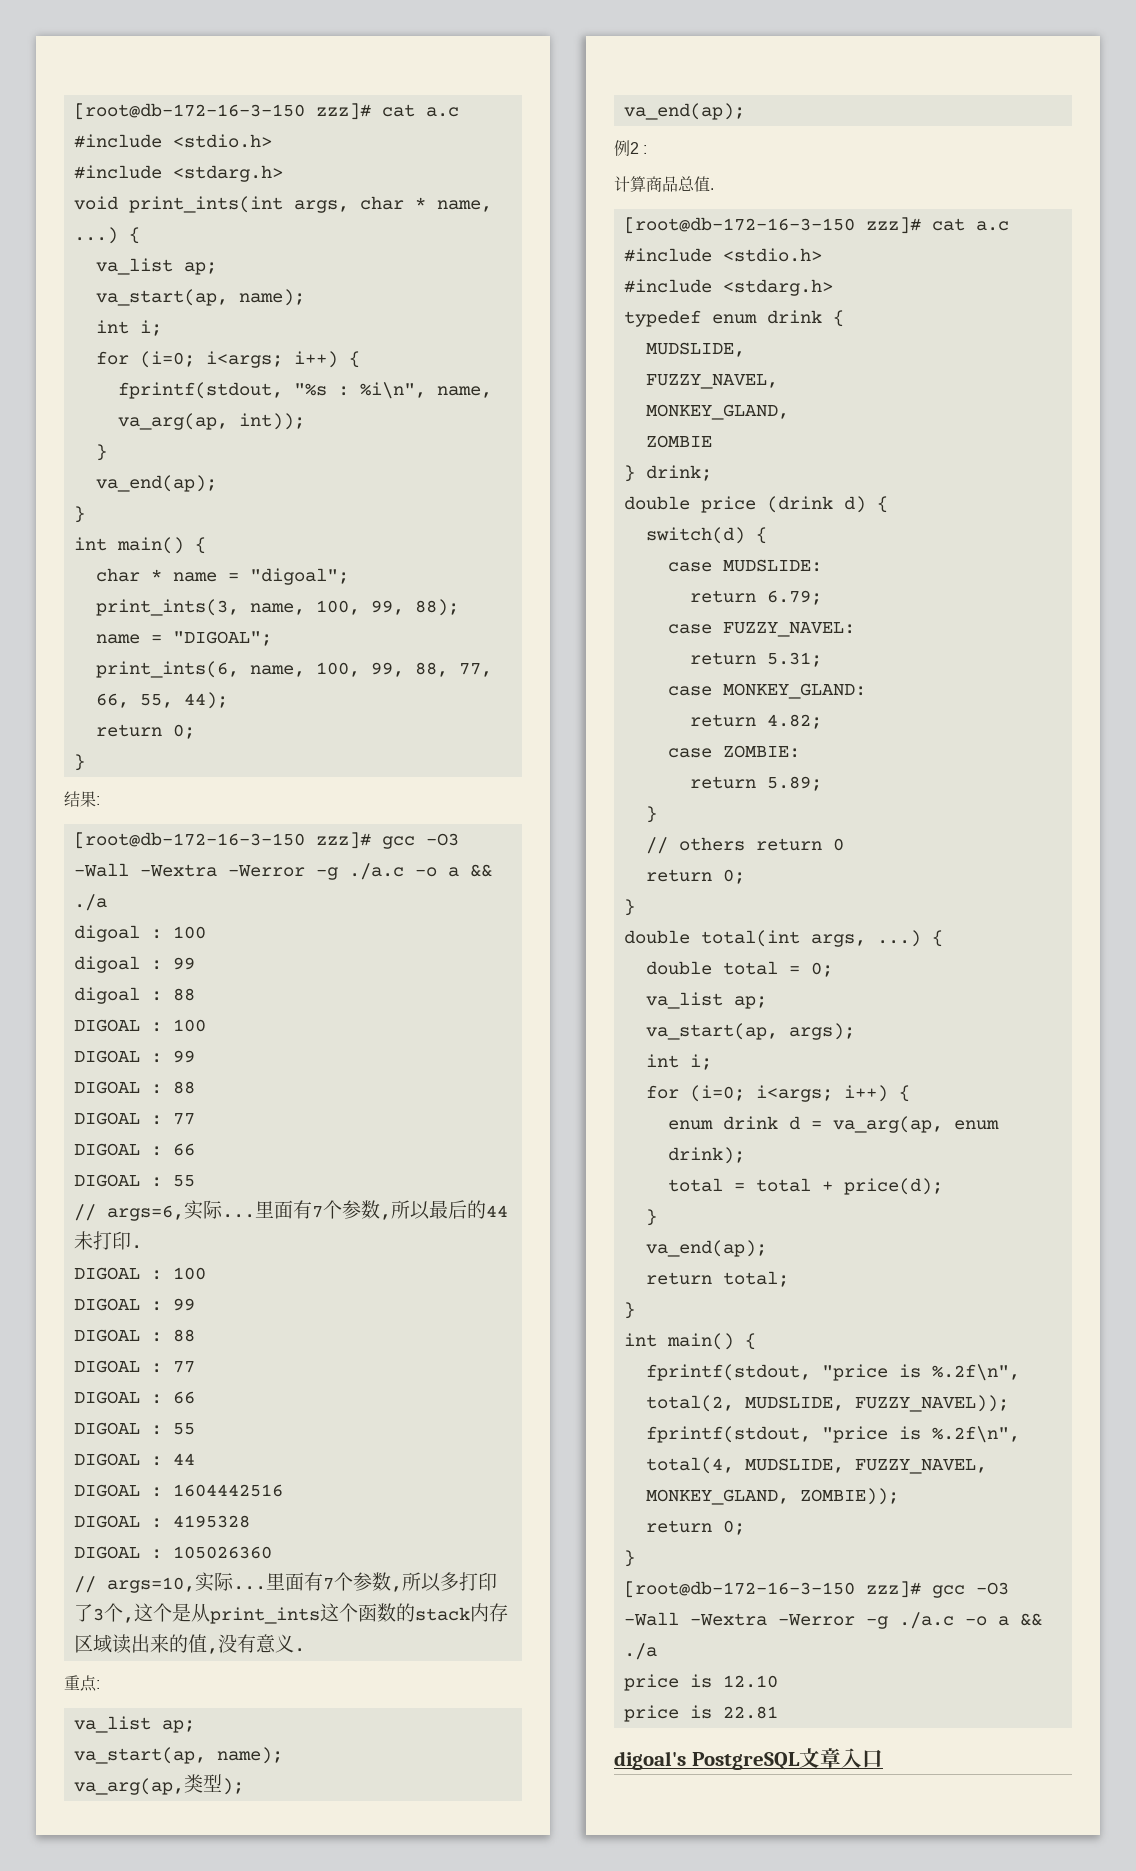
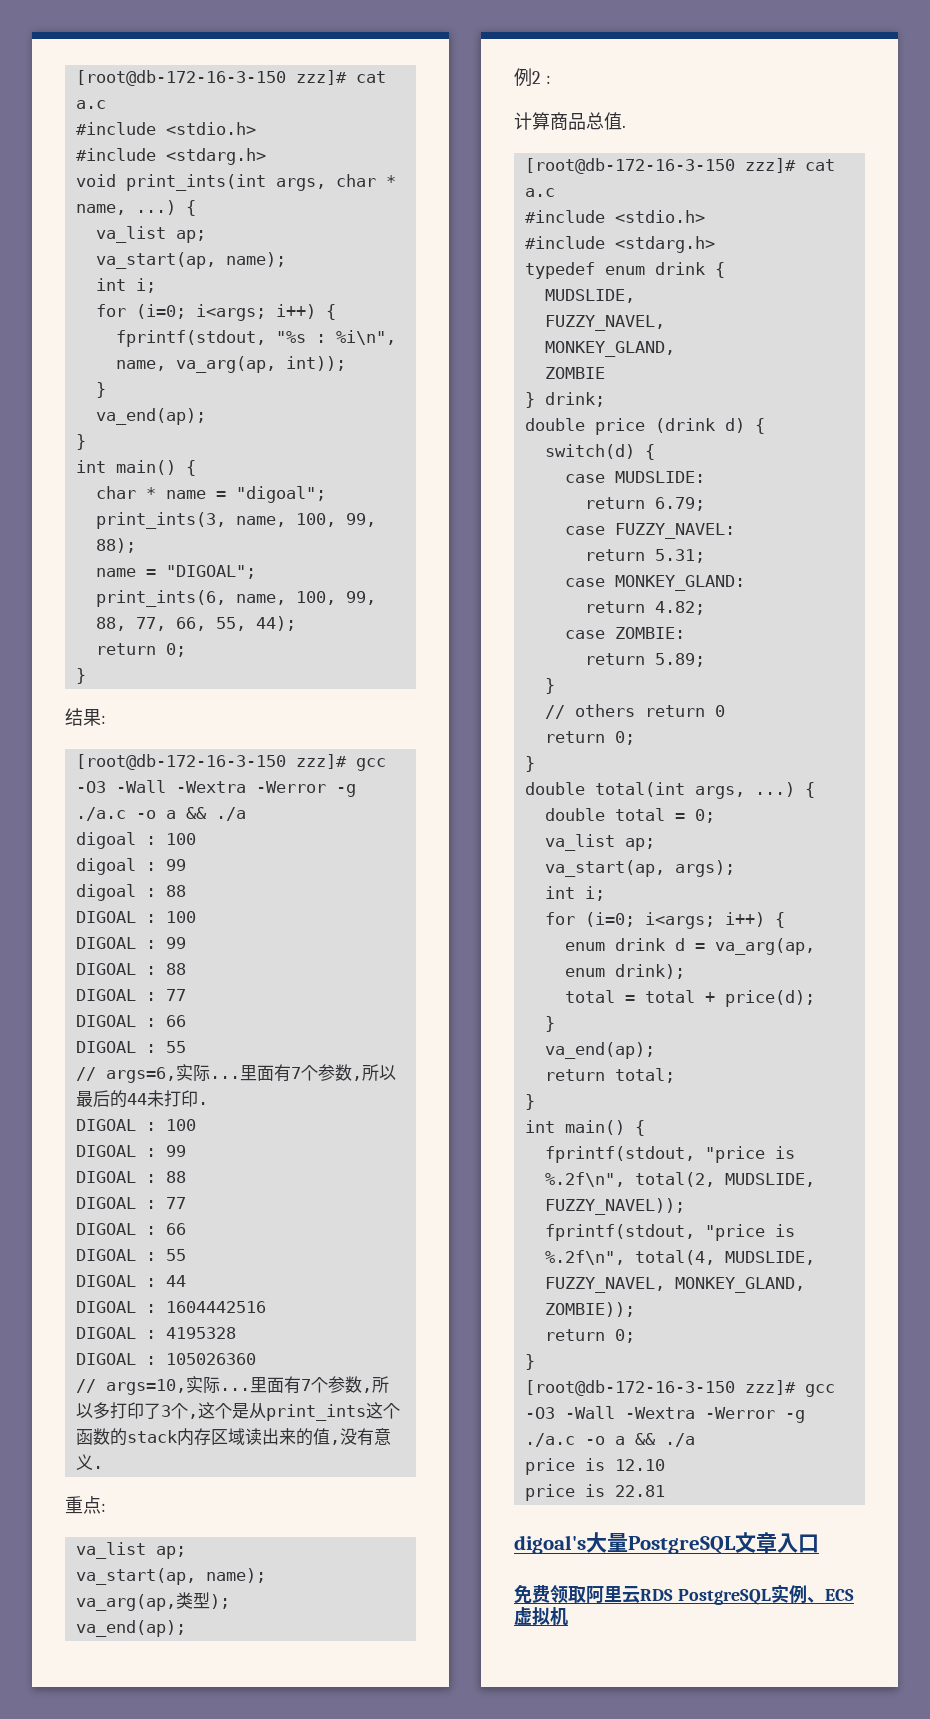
(686, 1760) none -> [586,1532,628,1553] 大量
(883, 1758) none -> [514,1584,854,1605] [514,1607,568,1626] // 免费领取阿里云RDS PostgreSQL实例、ECS虚拟机

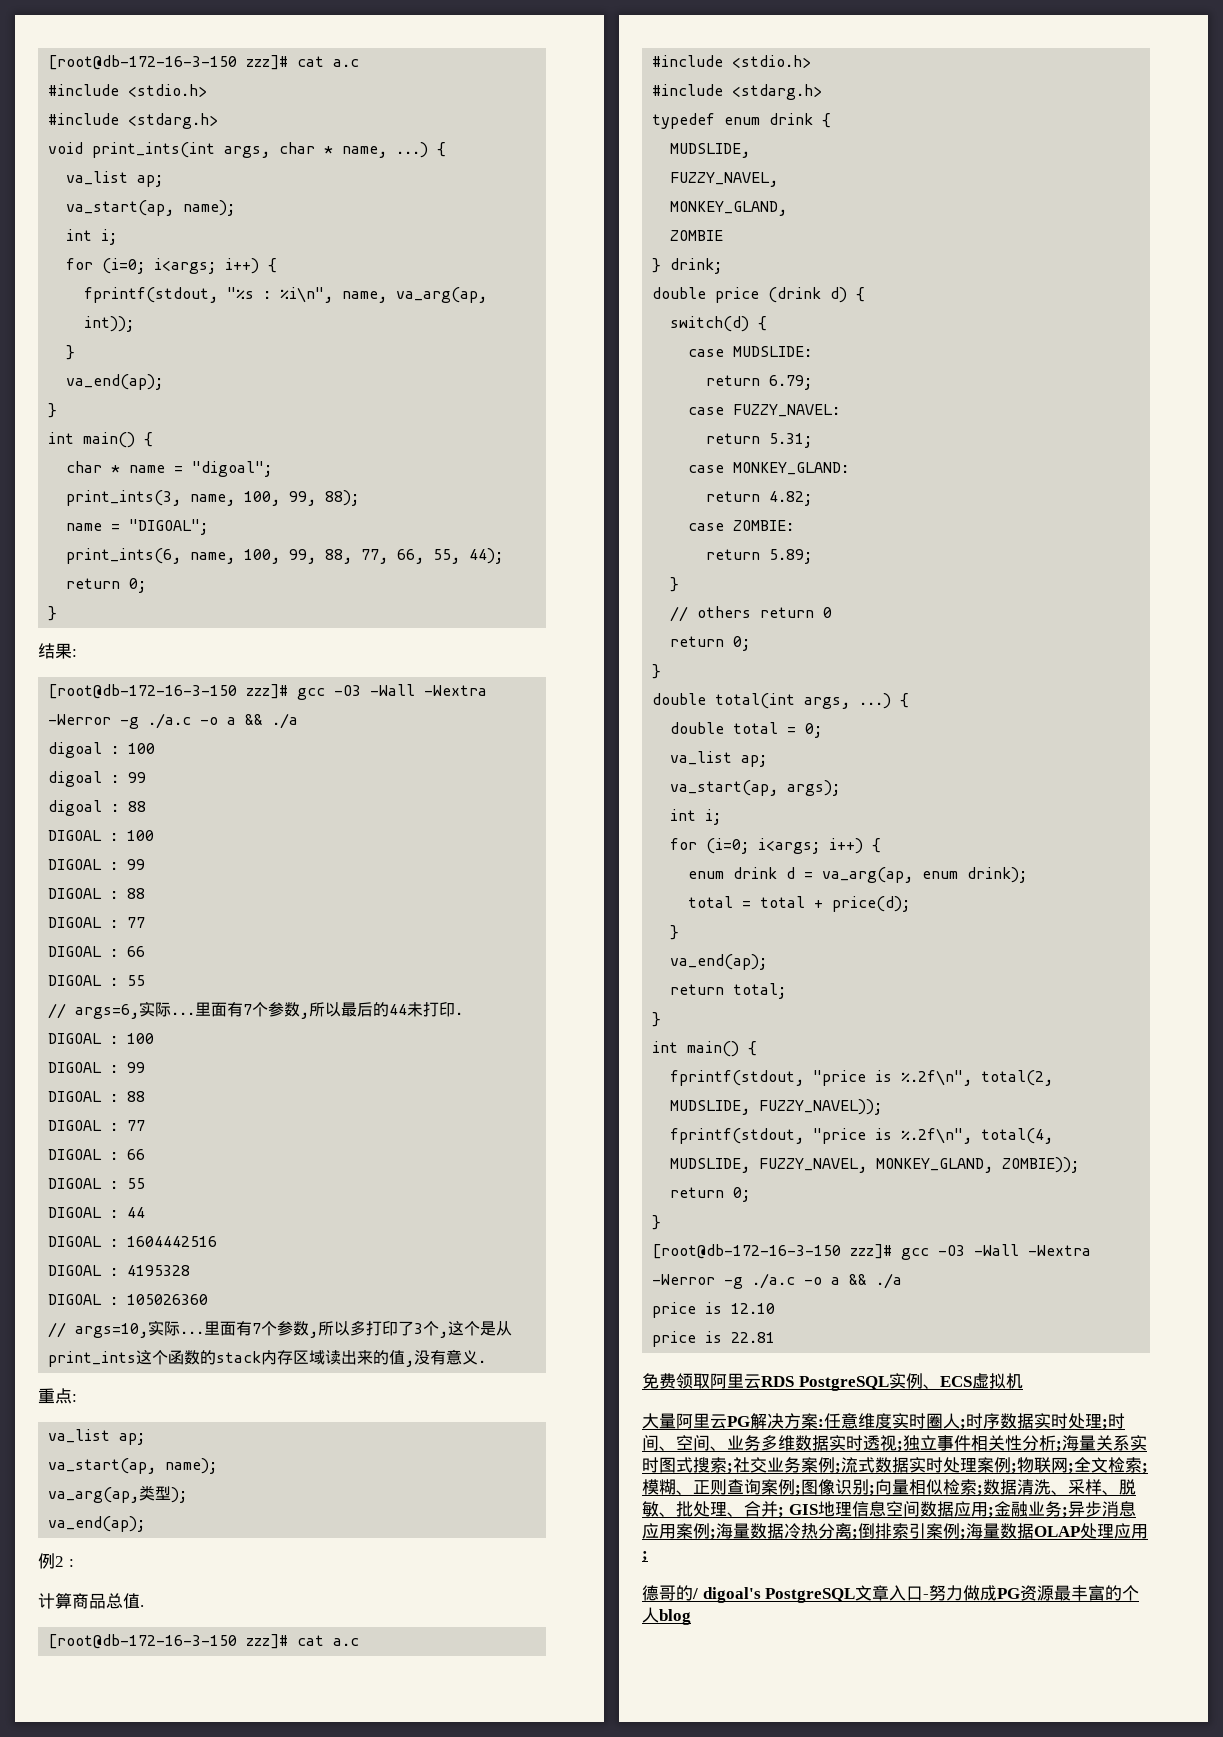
[514,1532,819,1554] // digoal's大量PostgreSQL文章入口 -> (776, 1337) none
(568, 1616) none -> [642,1413,1125,1430] [642,1435,1147,1452] [642,1457,1148,1474] [642,1479,1136,1496] [642,1501,1136,1518] [642,1523,1148,1540] [642,1551,648,1562] [642,1585,1140,1603] [642,1607,691,1625] // 大量阿里云PG解决方案:任意维度实时圈人;时序数据实时处理;时间、空间、业务多维数据实时透视;独立事件相关性分析;海量关系实时图式搜索;社交业务案例;流式数据实时处理案例;物联网;全文检索;模糊、正则查询案例;图像识别;向量相似检索;数据清洗、采样、脱敏、批处理、合并; GIS地理信息空间数据应用;金融业务;异步消息应用案例;海量数据冷热分离;倒排索引案例;海量数据OLAP处理应用; // 德哥的/ digoal's PostgreSQL文章入口-努力做成PG资源最丰富的个人blog

